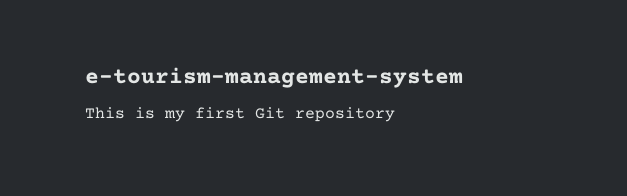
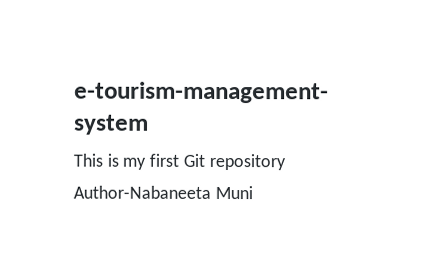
(395, 114) none -> [73,185,253,200] // Author-Nabaneeta Muni

